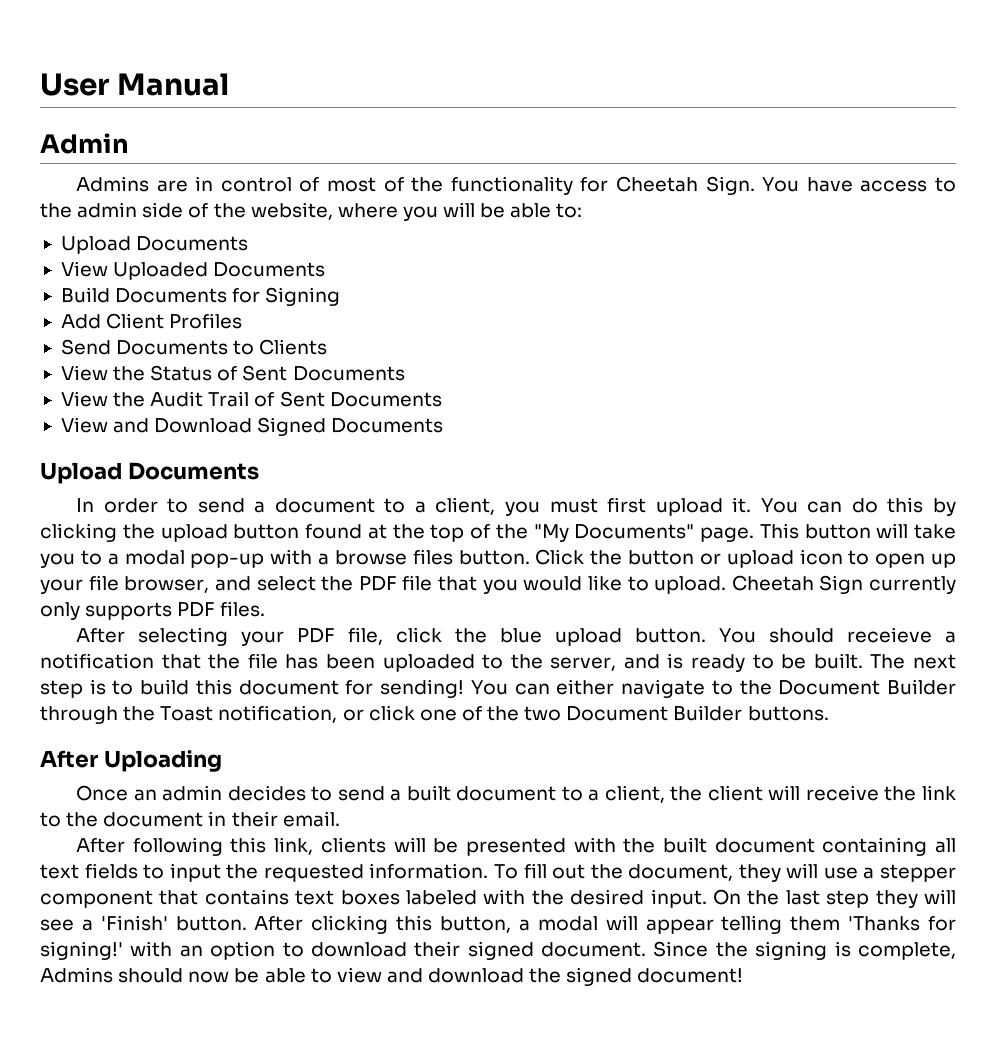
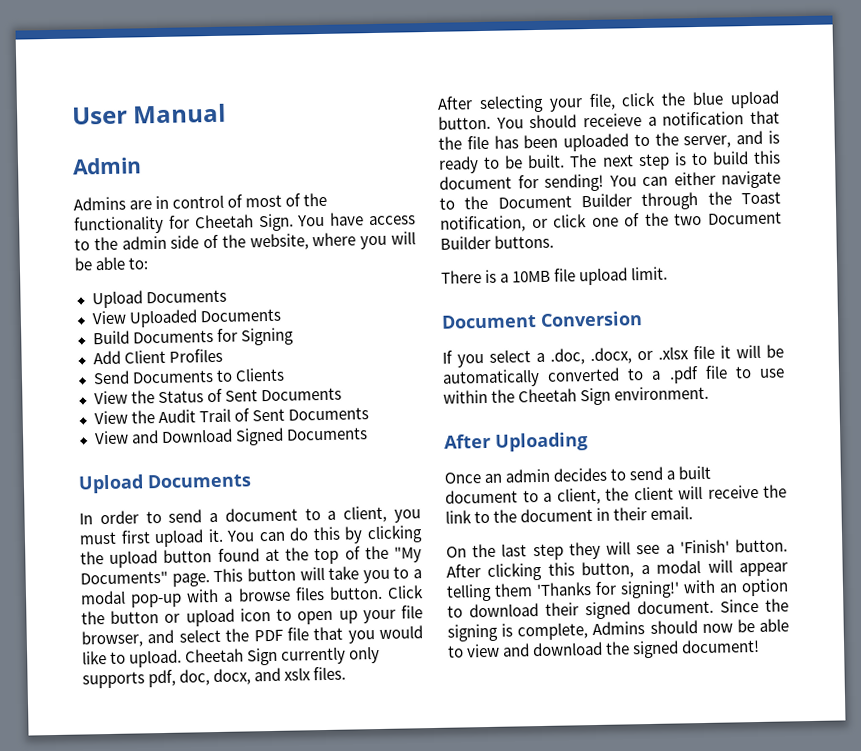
[177,602,216,617] PDF -> [148,667,312,688] pdf, doc, docx, and xslx
[297,628,336,643] PDF -> (583, 105) none
(829, 713) none -> [441,266,669,286] [441,311,643,329] [442,344,784,368] [442,365,785,388] [443,385,710,406] // There is a 10MB file upload limit. // Document Conversion // If you select a .doc, .docx, or .xlsx file it will be automatically converted to a .pdf file to use within the Cheetah Sign environment.
[76,837,956,856] [40,863,956,882] [40,889,707,908] After following this link, clients will be presented with the built document containing all text fields to input the requested information. To fill out the document, they will use a stepper component that contains text boxes labeled with the desired input. -> (694, 513) none

